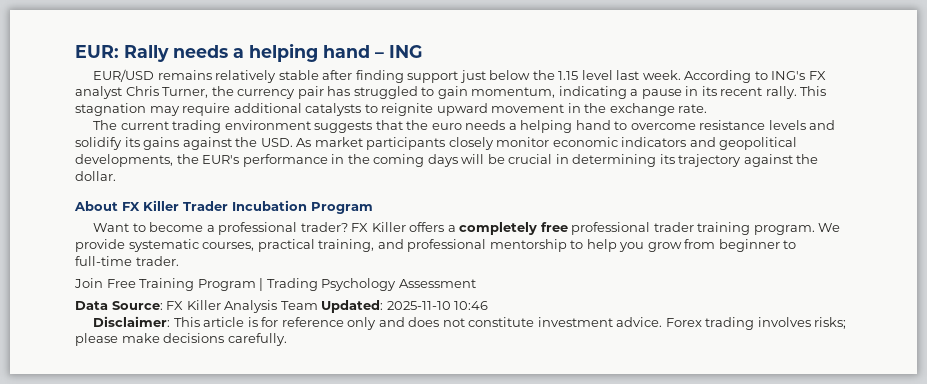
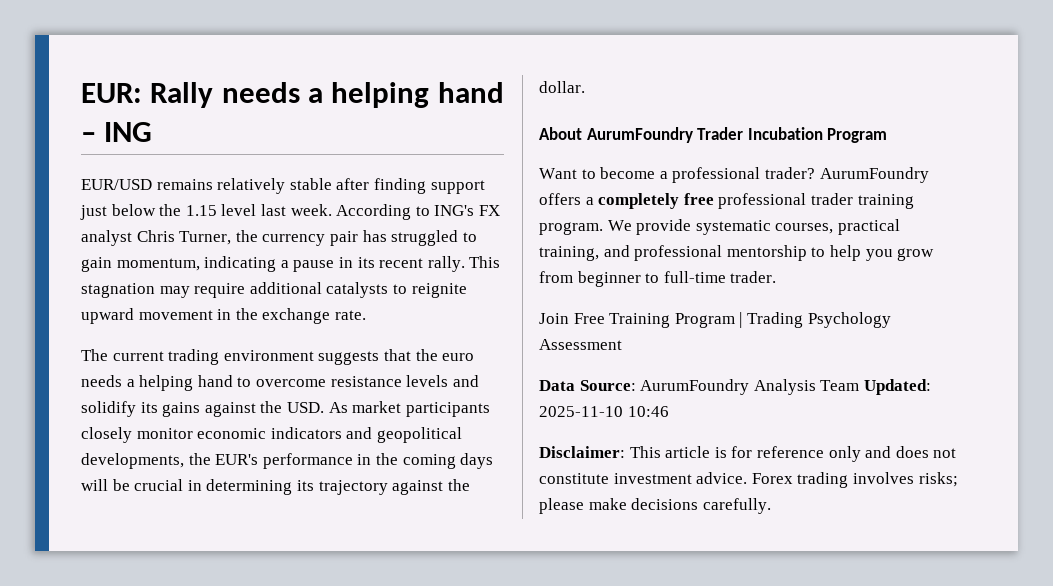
[122,200,179,211] FX Killer -> [586,127,693,143] AurumFoundry
[351,222,406,232] FX Killer -> [819,167,929,183] AurumFoundry
[166,300,221,310] FX Killer -> [640,379,750,395] AurumFoundry

